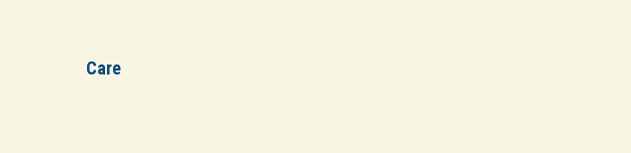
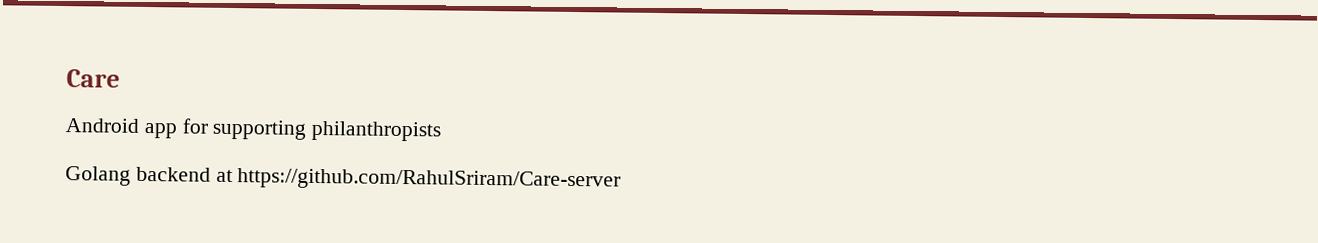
(122, 68) none -> [65,118,442,142] [65,166,622,192] // Android app for supporting philanthropists // Golang backend at https://github.com/RahulSriram/Care-server

